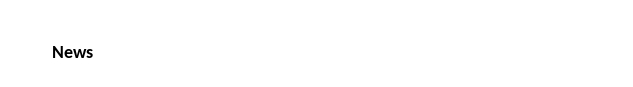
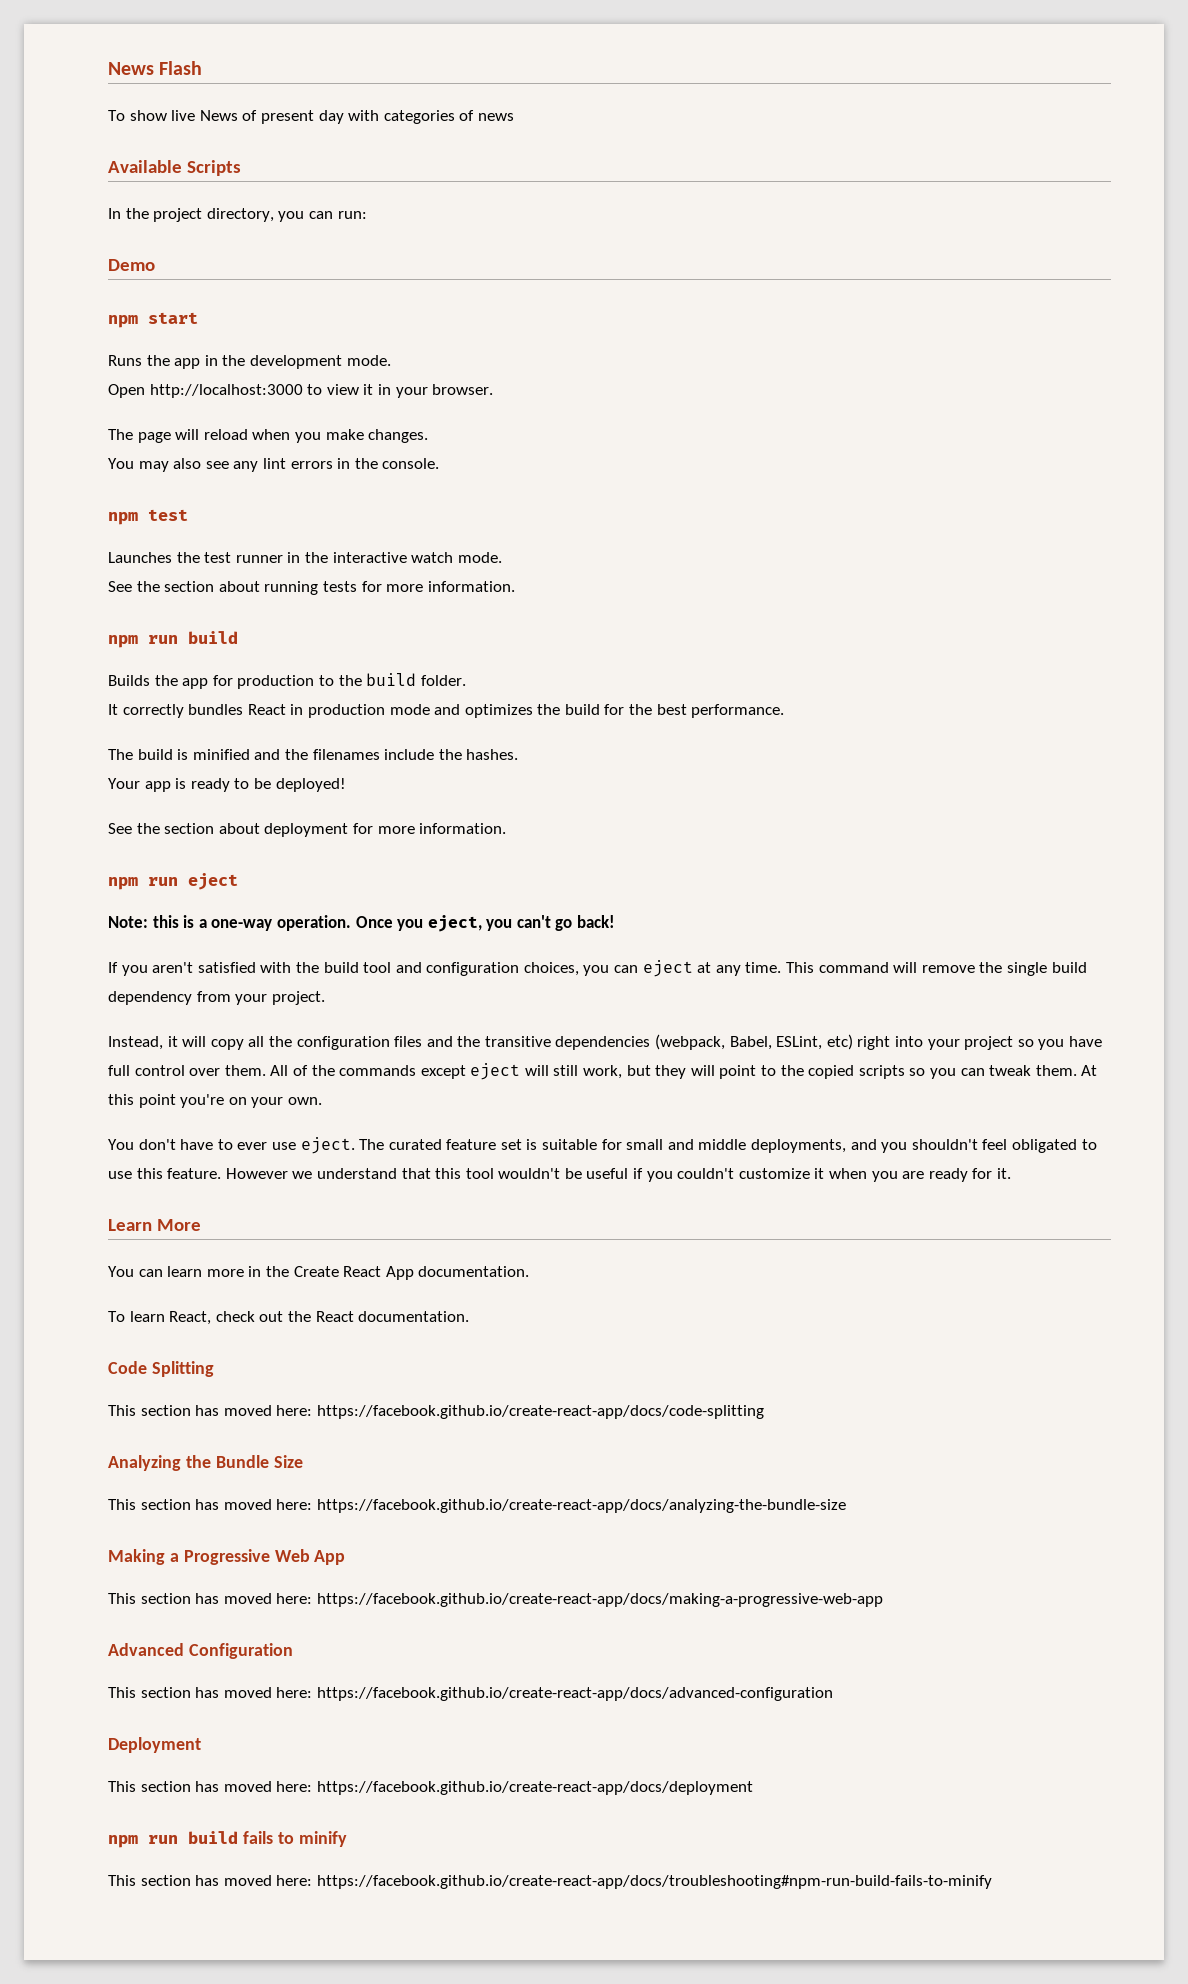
[52,46,93,58] News -> [108,61,203,75] [108,110,514,124] [108,160,241,176] [108,208,367,222] [108,259,155,271] [108,312,198,328] [108,355,391,369] [108,384,494,398] [108,429,429,443] [108,458,440,472] [108,509,188,525] [108,552,502,563] [108,581,515,595] [108,631,238,648] [108,673,466,689] [108,704,785,718] [108,749,519,760] [108,778,346,792] [108,823,507,837] [108,873,238,890] [108,915,616,932] [108,960,1087,977] [108,991,325,1005] [108,1034,1102,1050] [108,1063,1098,1080] [108,1094,322,1108] [108,1137,1097,1154] [108,1168,1011,1182] [108,1219,201,1231] [108,1266,530,1280] [108,1311,470,1325] [108,1361,214,1377] [108,1405,764,1419] [108,1455,303,1471] [108,1499,846,1513] [108,1549,346,1565] [108,1593,883,1607] [108,1643,293,1659] [108,1687,833,1701] [108,1737,201,1753] [108,1781,753,1795] [108,1831,347,1848] [108,1875,992,1889] News Flash // To show live News of present day with categories of news // Available Scripts // In the project directory, you can run: // Demo // npm start // Runs the app in the development mode. // Open http://localhost:3000 to view it in your browser. // The page will reload when you make changes. // You may also see any lint errors in the console. // npm test // Launches the test runner in the interactive watch mode. // See the section about running tests for more information. // npm run build // Builds the app for production to the build folder. // It correctly bundles React in production mode and optimizes the build for the best performance. // The build is minified and the filenames include the hashes. // Your app is ready to be deployed! // See the section about deployment for more information. // npm run eject // Note: this is a one-way operation. Once you eject, you can't go back! // If you aren't satisfied with the build tool and configuration choices, you can eject at any time. This command will remove the single build dependency from your project. // Instead, it will copy all the configuration files and the transitive dependencies (webpack, Babel, ESLint, etc) right into your project so you have full control over them. All of the commands except eject will still work, but they will point to the copied scripts so you can tweak them. At this point you're on your own. // You don't have to ever use eject. The curated feature set is suitable for small and middle deployments, and you shouldn't feel obligated to use this feature. However we understand that this tool wouldn't be useful if you couldn't customize it when you are ready for it. // Learn More // You can learn more in the Create React App documentation. // To learn React, check out the React documentation. // Code Splitting // This section has moved here: https://facebook.github.io/create-react-app/docs/code-splitting // Analyzing the Bundle Size // This section has moved here: https://facebook.github.io/create-react-app/docs/analyzing-the-bundle-size // Making a Progressive Web App // This section has moved here: https://facebook.github.io/create-react-app/docs/making-a-progressive-web-app // Advanced Configuration // This section has moved here: https://facebook.github.io/create-react-app/docs/advanced-configuration // Deployment // This section has moved here: https://facebook.github.io/create-react-app/docs/deployment // npm run build fails to minify // This section has moved here: https://facebook.github.io/create-react-app/docs/troubleshooting#npm-run-build-fails-to-minify

